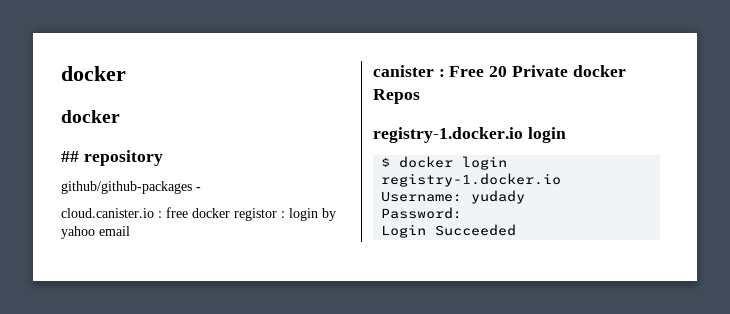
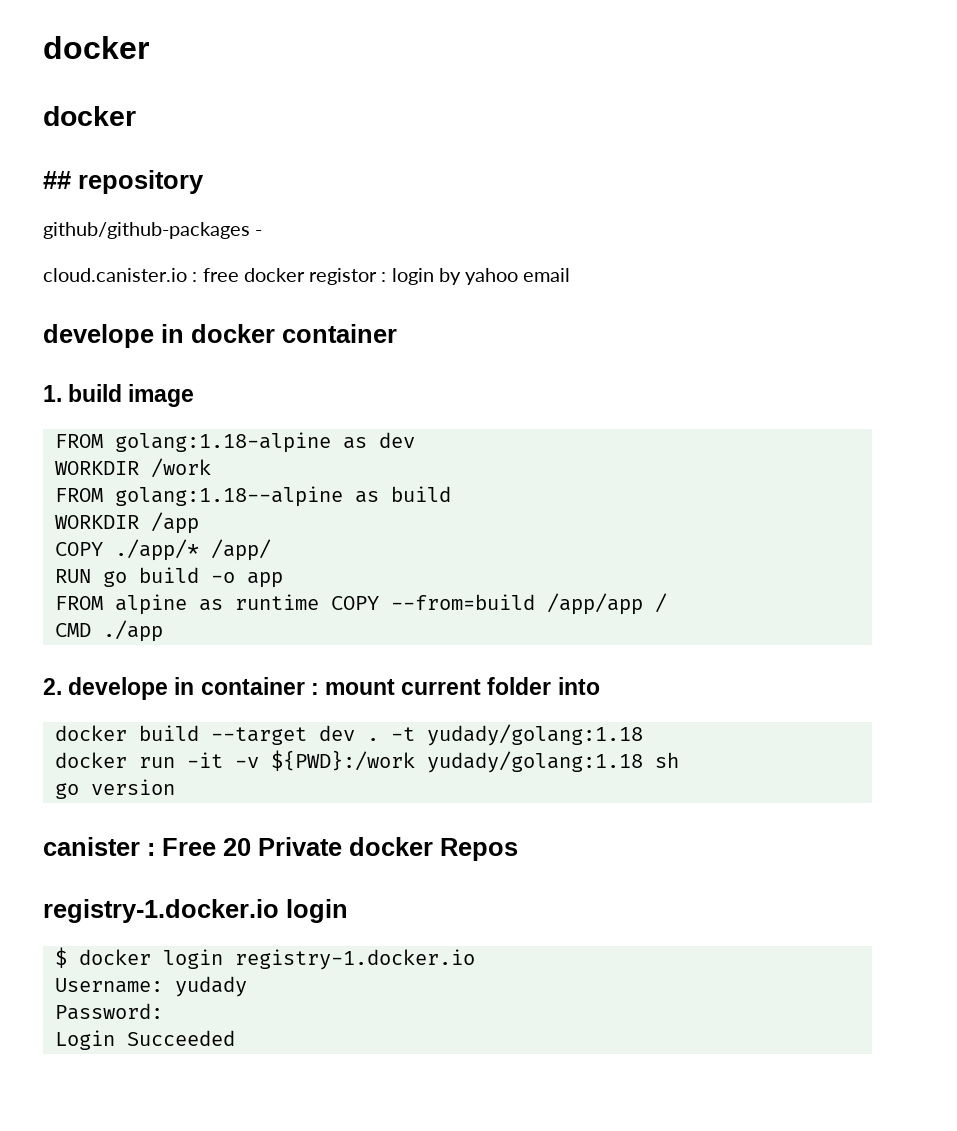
(130, 231) none -> [43,324,397,348] [43,384,195,407] [54,432,415,453] [54,458,211,478] [54,486,451,507] [54,512,199,534] [54,539,271,561] [54,567,283,588] [54,593,667,615] [54,620,163,642] [43,677,600,700] [54,724,643,746] [54,750,679,773] [54,779,175,799] // develope in docker container // 1. build image // FROM golang:1.18-alpine as dev // WORKDIR /work // FROM golang:1.18--alpine as build // WORKDIR /app // COPY ./app/* /app/ // RUN go build -o app // FROM alpine as runtime COPY --from=build /app/app / // CMD ./app // 2. develope in container : mount current folder into // docker build --target dev . -t yudady/golang:1.18 // docker run -it -v ${PWD}:/work yudady/golang:1.18 sh // go version

